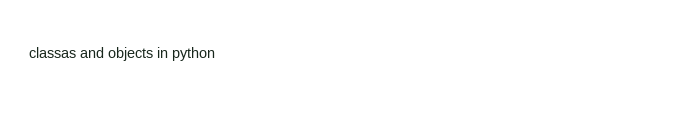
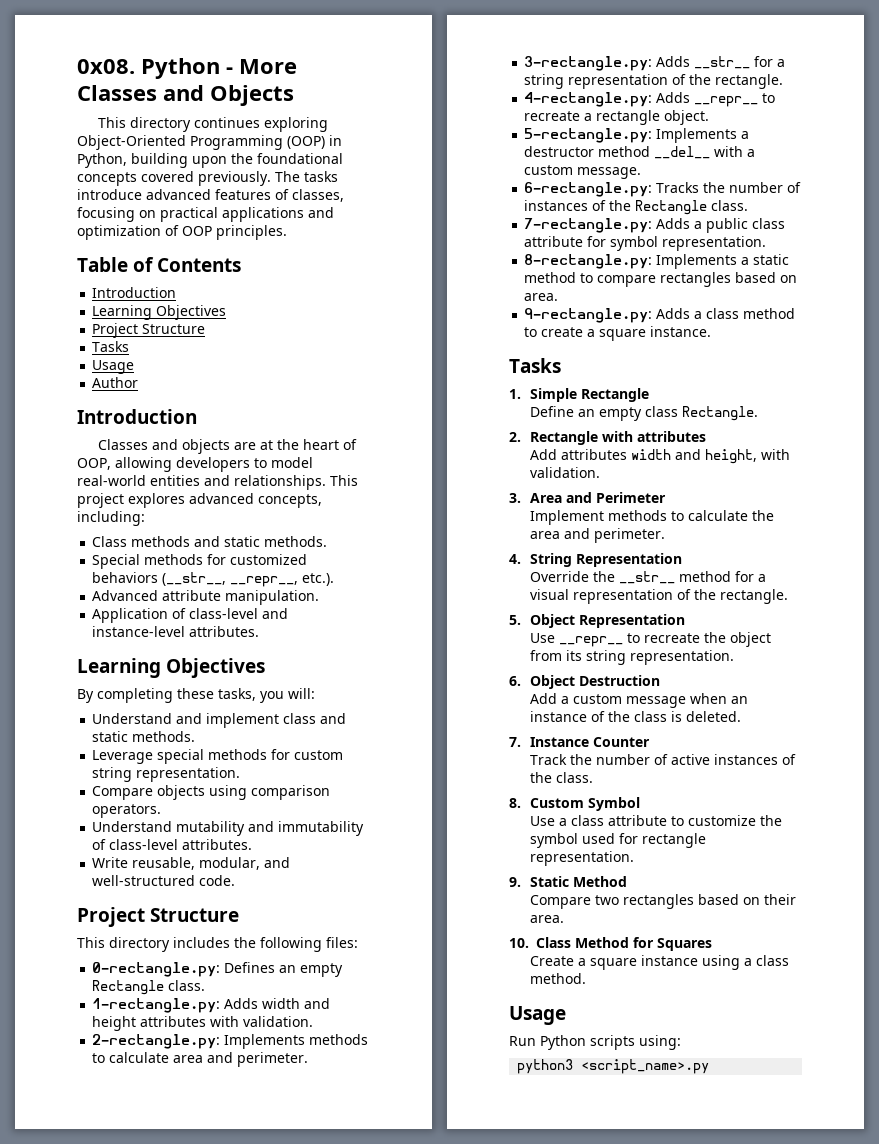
[29,47,215,61] classas and objects in python -> [77,58,297,79] [77,85,294,106] [98,117,329,132] [77,135,342,150] [77,153,343,168] [77,171,338,186] [77,189,344,202] [77,207,334,222] [77,225,287,240] [77,257,242,272] [92,287,177,298] [92,305,227,320] [92,323,206,338] [92,341,130,352] [92,360,135,374] [92,377,139,388] [77,409,197,424] [98,439,358,454] [77,457,313,472] [77,475,358,490] [77,493,322,508] [77,511,145,526] [92,536,328,547] [92,554,308,569] [92,572,335,587] [92,590,320,605] [92,608,289,623] [92,626,260,637] [77,658,266,678] [77,688,315,703] [92,713,347,728] [92,731,196,742] [92,749,344,764] [92,767,241,782] [92,785,331,800] [92,804,162,818] [92,821,365,836] [92,839,253,850] [92,857,291,870] [92,875,236,886] [77,907,240,927] [77,937,358,952] [92,962,344,977] [92,980,206,995] [92,998,331,1013] [92,1016,314,1031] [92,1034,369,1049] [92,1052,309,1067] [524,56,786,71] [524,74,784,89] [524,92,776,107] [524,110,710,125] [524,128,750,143] [524,146,756,159] [524,165,642,179] [524,182,802,197] [524,200,749,215] [524,218,786,233] [524,236,767,251] [524,254,790,269] [524,272,798,287] [524,293,559,301] [524,308,796,323] [524,326,712,341] [509,358,561,373] [509,388,649,402] [529,406,758,421] [509,431,706,445] [529,449,790,464] [529,467,600,478] [509,492,666,503] [529,510,774,525] [529,528,665,543] [509,553,682,567] [529,571,766,584] [529,589,788,604] [509,614,685,628] [529,632,771,647] [529,650,734,665] [509,675,660,689] [529,693,748,708] [529,711,741,722] [509,737,650,747] [529,754,796,765] [529,772,593,783] [509,797,640,811] [529,815,782,826] [529,833,706,848] [529,851,634,866] [509,876,627,887] [529,894,796,909] [529,915,564,923] [509,937,712,951] [529,955,789,970] [529,973,586,984] [509,1006,566,1025] [509,1035,681,1050] [517,1059,710,1074] 0x08. Python - More Classes and Objects // This directory continues exploring Object-Oriented Programming (OOP) in Python, building upon the foundational concepts covered previously. The tasks introduce advanced features of classes, focusing on practical applications and optimization of OOP principles. // Table of Contents // Introduction // Learning Objectives // Project Structure // Tasks // Usage // Author // Introduction // Classes and objects are at the heart of OOP, allowing developers to model real-world entities and relationships. This project explores advanced concepts, including: // Class methods and static methods. // Special methods for customized behaviors (__str__, __repr__, etc.). // Advanced attribute manipulation. // Application of class-level and instance-level attributes. // Learning Objectives // By completing these tasks, you will: // Understand and implement class and static methods. // Leverage special methods for custom string representation. // Compare objects using comparison operators. // Understand mutability and immutability of class-level attributes. // Write reusable, modular, and well-structured code. // Project Structure // This directory includes the following files: // 0-rectangle.py: Defines an empty Rectangle class. // 1-rectangle.py: Adds width and height attributes with validation. // 2-rectangle.py: Implements methods to calculate area and perimeter. // 3-rectangle.py: Adds __str__ for a string representation of the rectangle. // 4-rectangle.py: Adds __repr__ to recreate a rectangle object. // 5-rectangle.py: Implements a destructor method __del__ with a custom message. // 6-rectangle.py: Tracks the number of instances of the Rectangle class. // 7-rectangle.py: Adds a public class attribute for symbol representation. // 8-rectangle.py: Implements a static method to compare rectangles based on area. // 9-rectangle.py: Adds a class method to create a square instance. // Tasks // 1. Simple Rectangle // Define an empty class Rectangle. // 2. Rectangle with attributes // Add attributes width and height, with validation. // 3. Area and Perimeter // Implement methods to calculate the area and perimeter. // 4. String Representation // Override the __str__ method for a visual representation of the rectangle. // 5. Object Representation // Use __repr__ to recreate the object from its string representation. // 6. Object Destruction // Add a custom message when an instance of the class is deleted. // 7. Instance Counter // Track the number of active instances of the class. // 8. Custom Symbol // Use a class attribute to customize the symbol used for rectangle representation. // 9. Static Method // Compare two rectangles based on their area. // 10. Class Method for Squares // Create a square instance using a class method. // Usage // Run Python scripts using: // python3 <script_name>.py

